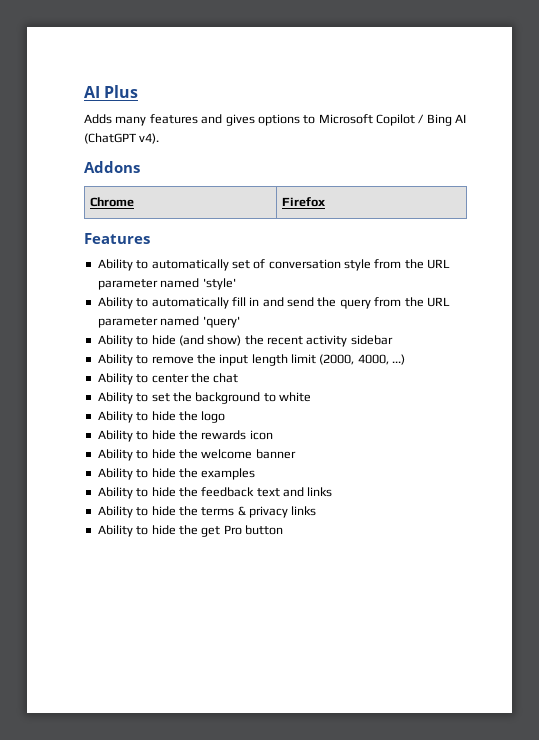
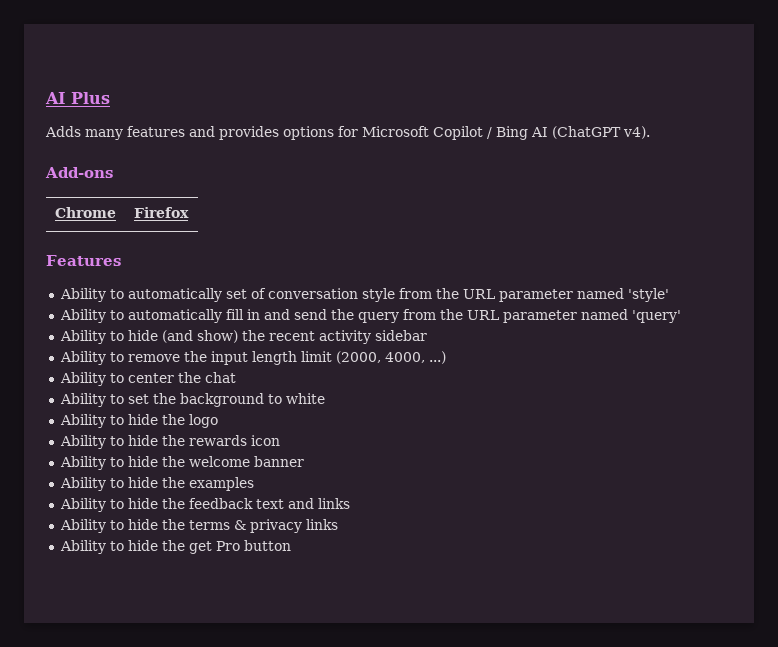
[225,114,316,126] gives options to -> [219,126,358,140] provides options for
[84,161,140,173] Addons -> [45,167,113,178] Add-ons

